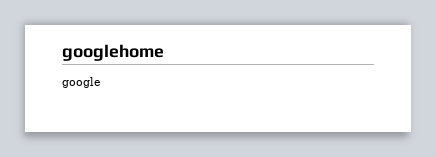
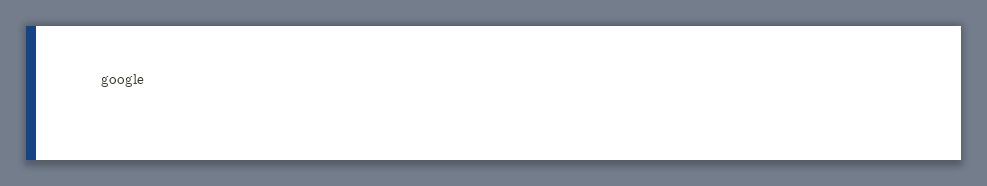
[62,44,164,61] googlehome // -> (101, 80) none

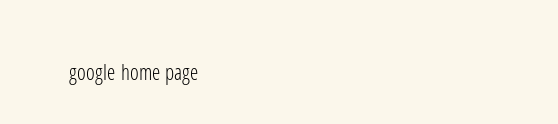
(144, 80) none -> [120,64,199,85] home page

